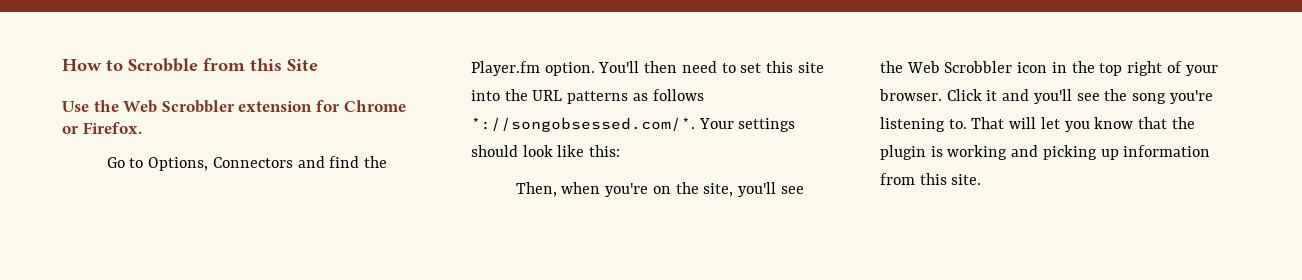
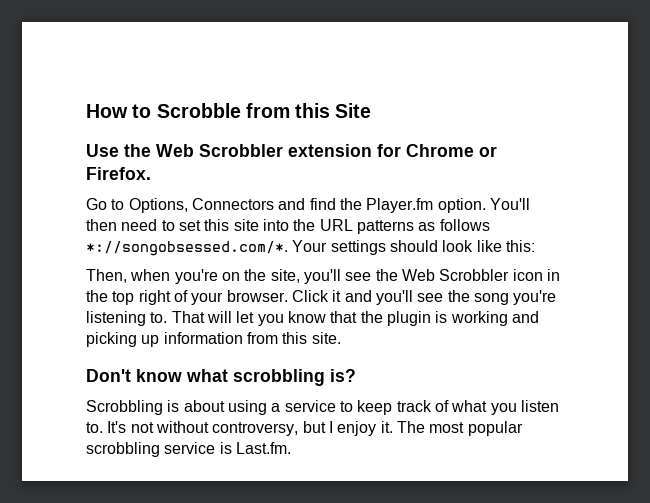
(982, 179) none -> [86,369,356,386] [86,400,559,415] [86,421,523,436] [86,442,291,457] // Don't know what scrobbling is? // Scrobbling is about using a service to keep track of what you listen to. It's not without controversy, but I enjoy it. The most popular scrobbling service is Last.fm.

